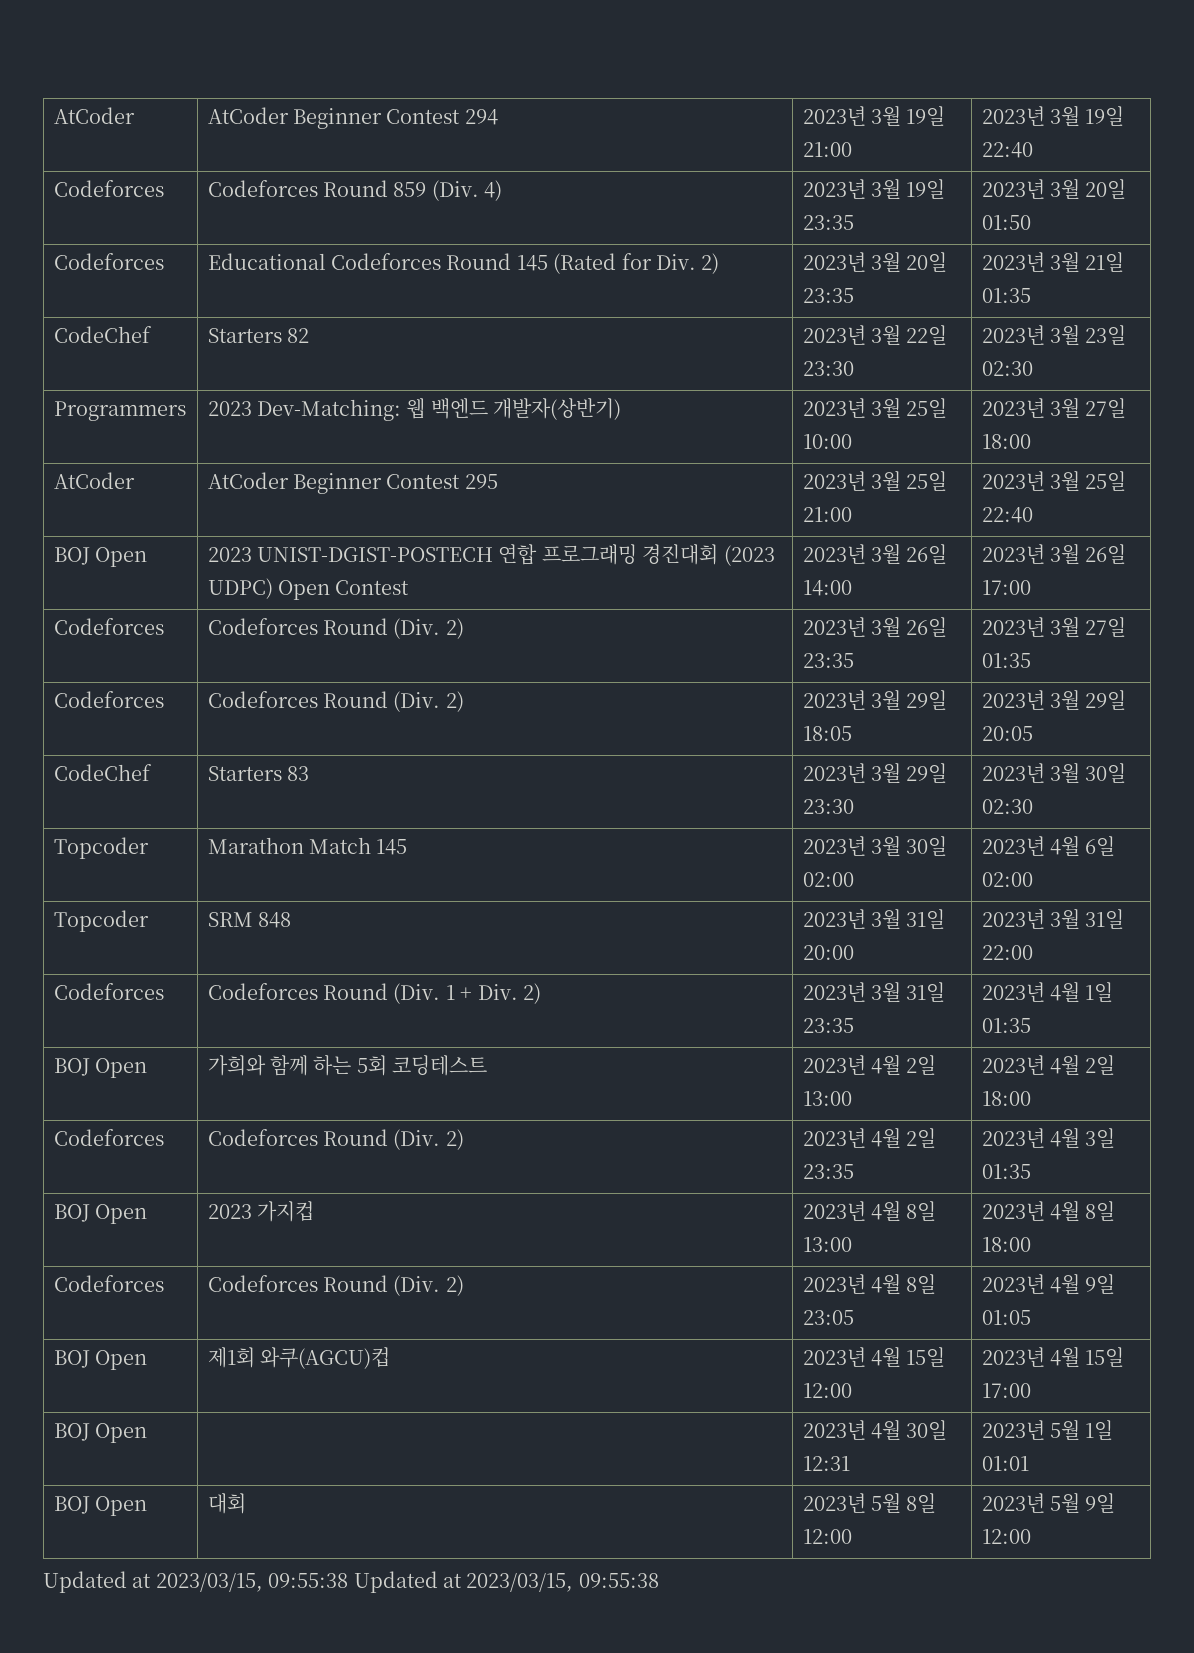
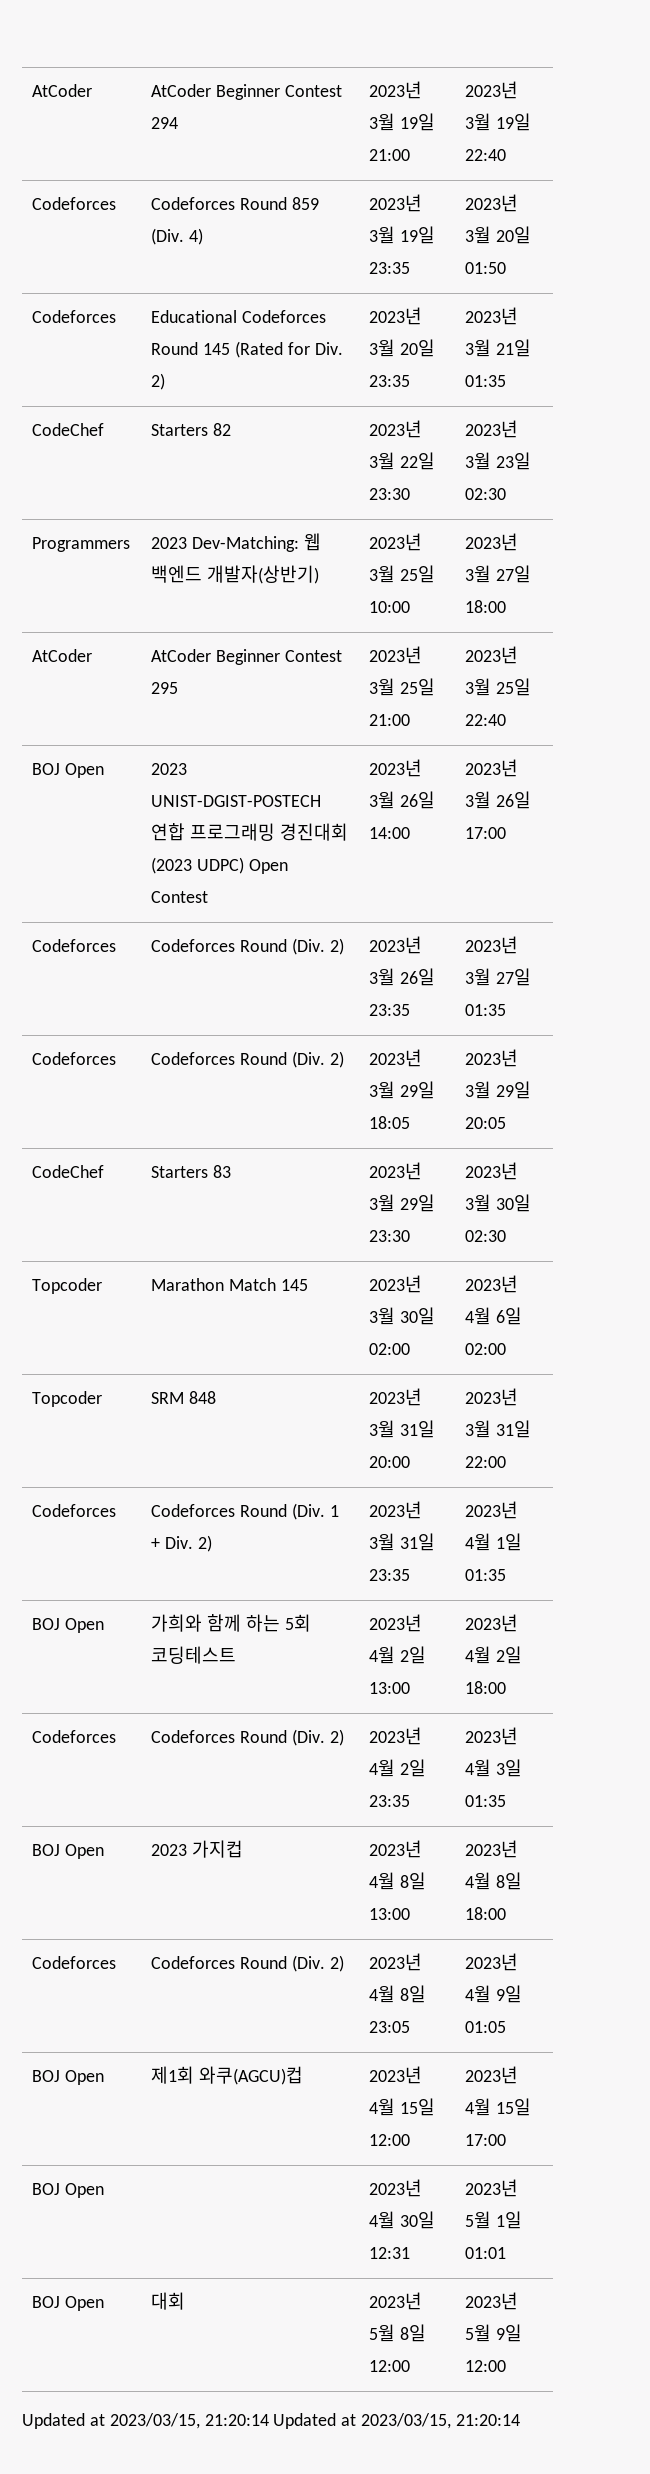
[268,1571,659,1593] 09:55:38 Updated at 2023/03/15, 09:55:38 -> [204,2413,521,2429] 21:20:14 Updated at 2023/03/15, 21:20:14

